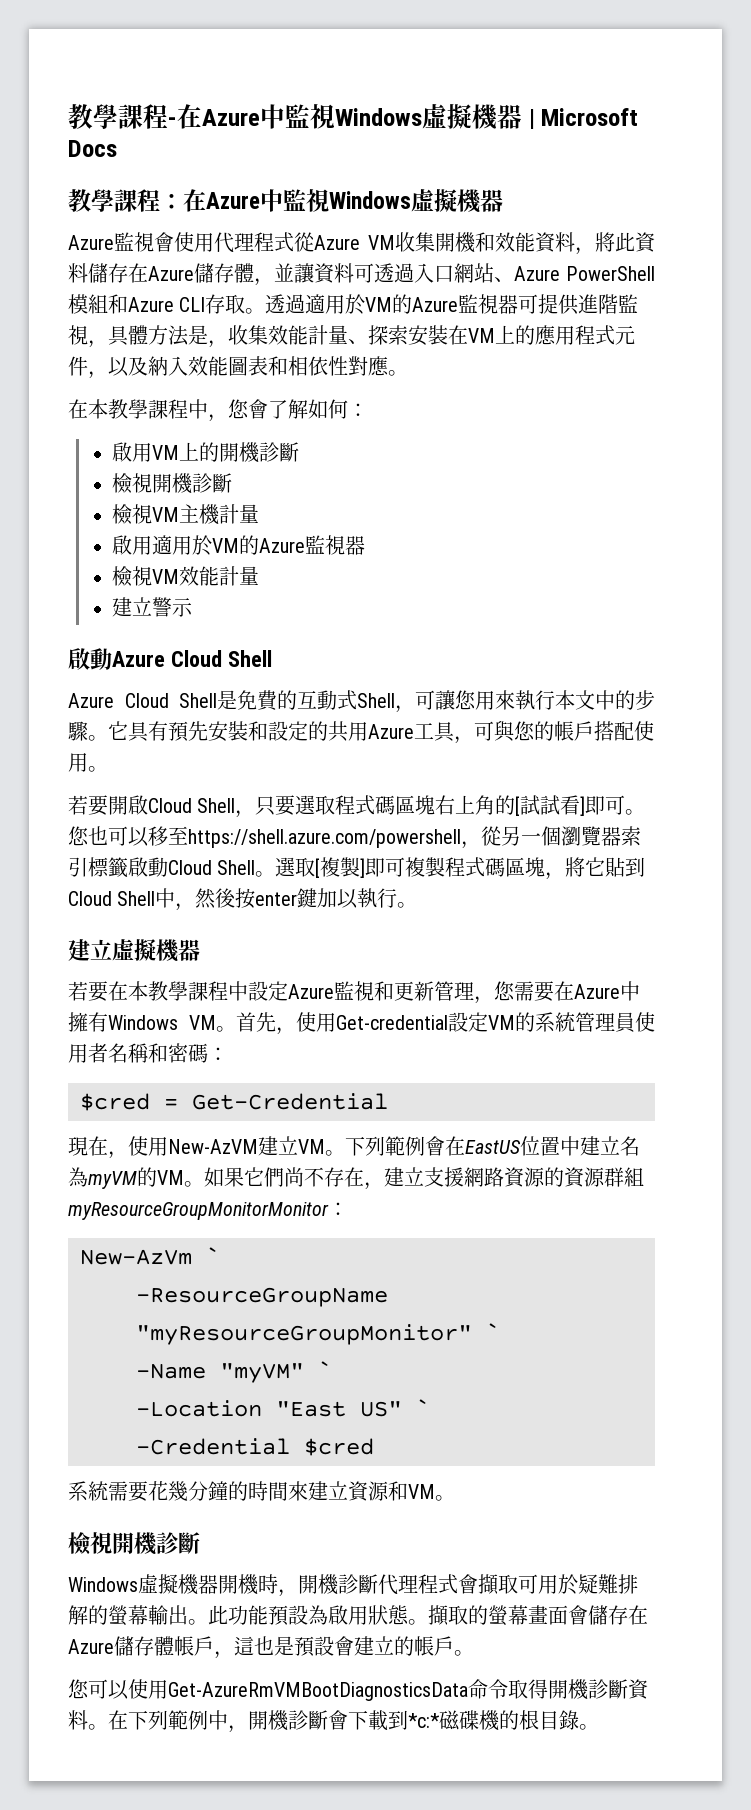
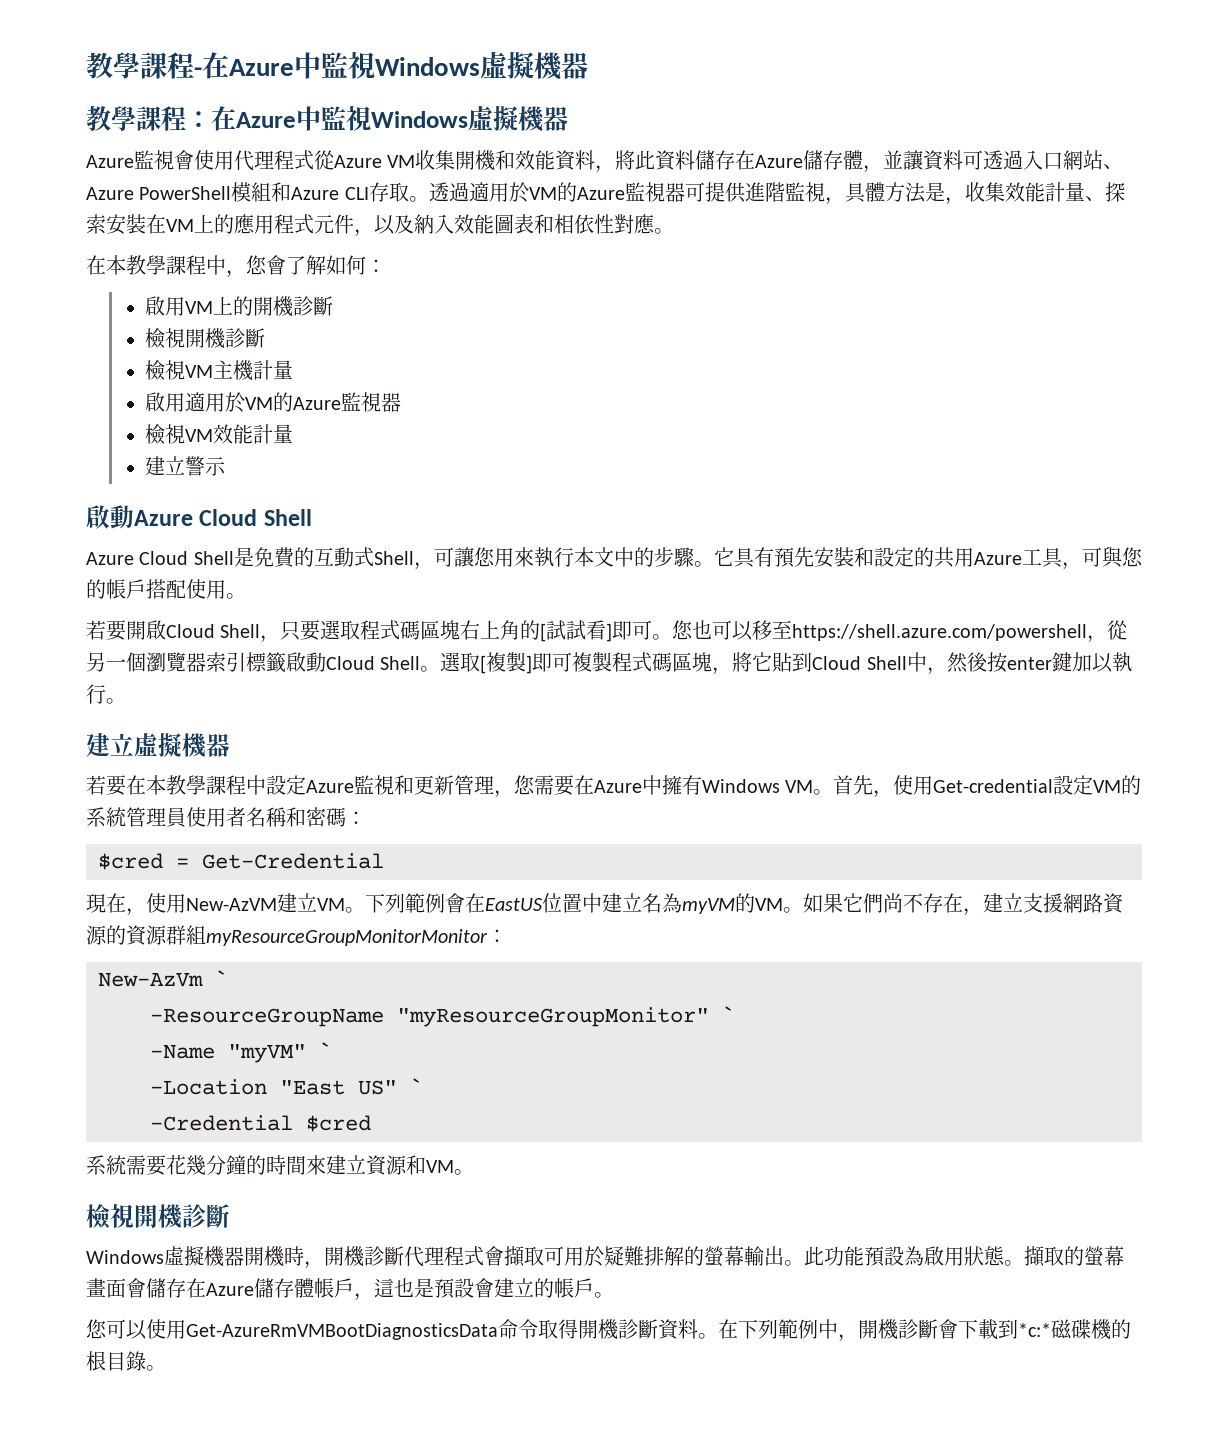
[528,108,639,129] [68,140,117,157] | Microsoft Docs -> (588, 65) none

